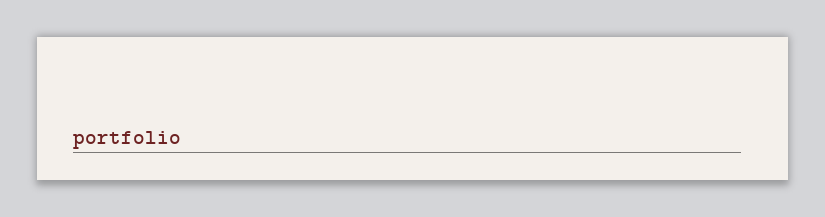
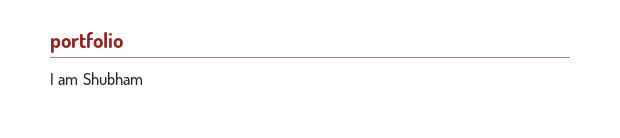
(181, 140) none -> [50,72,143,85] // I am Shubham

